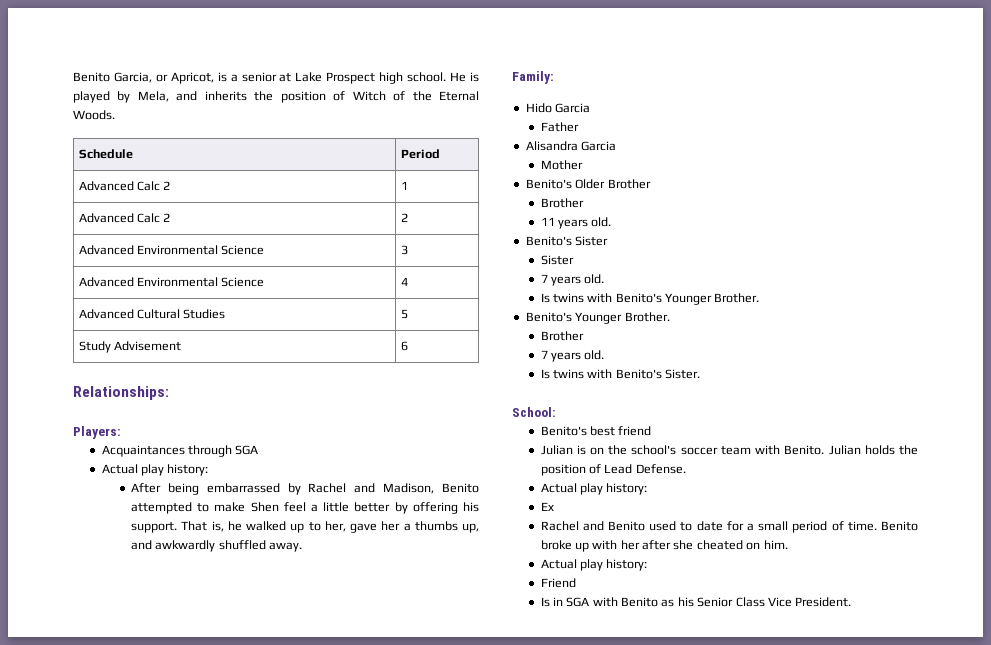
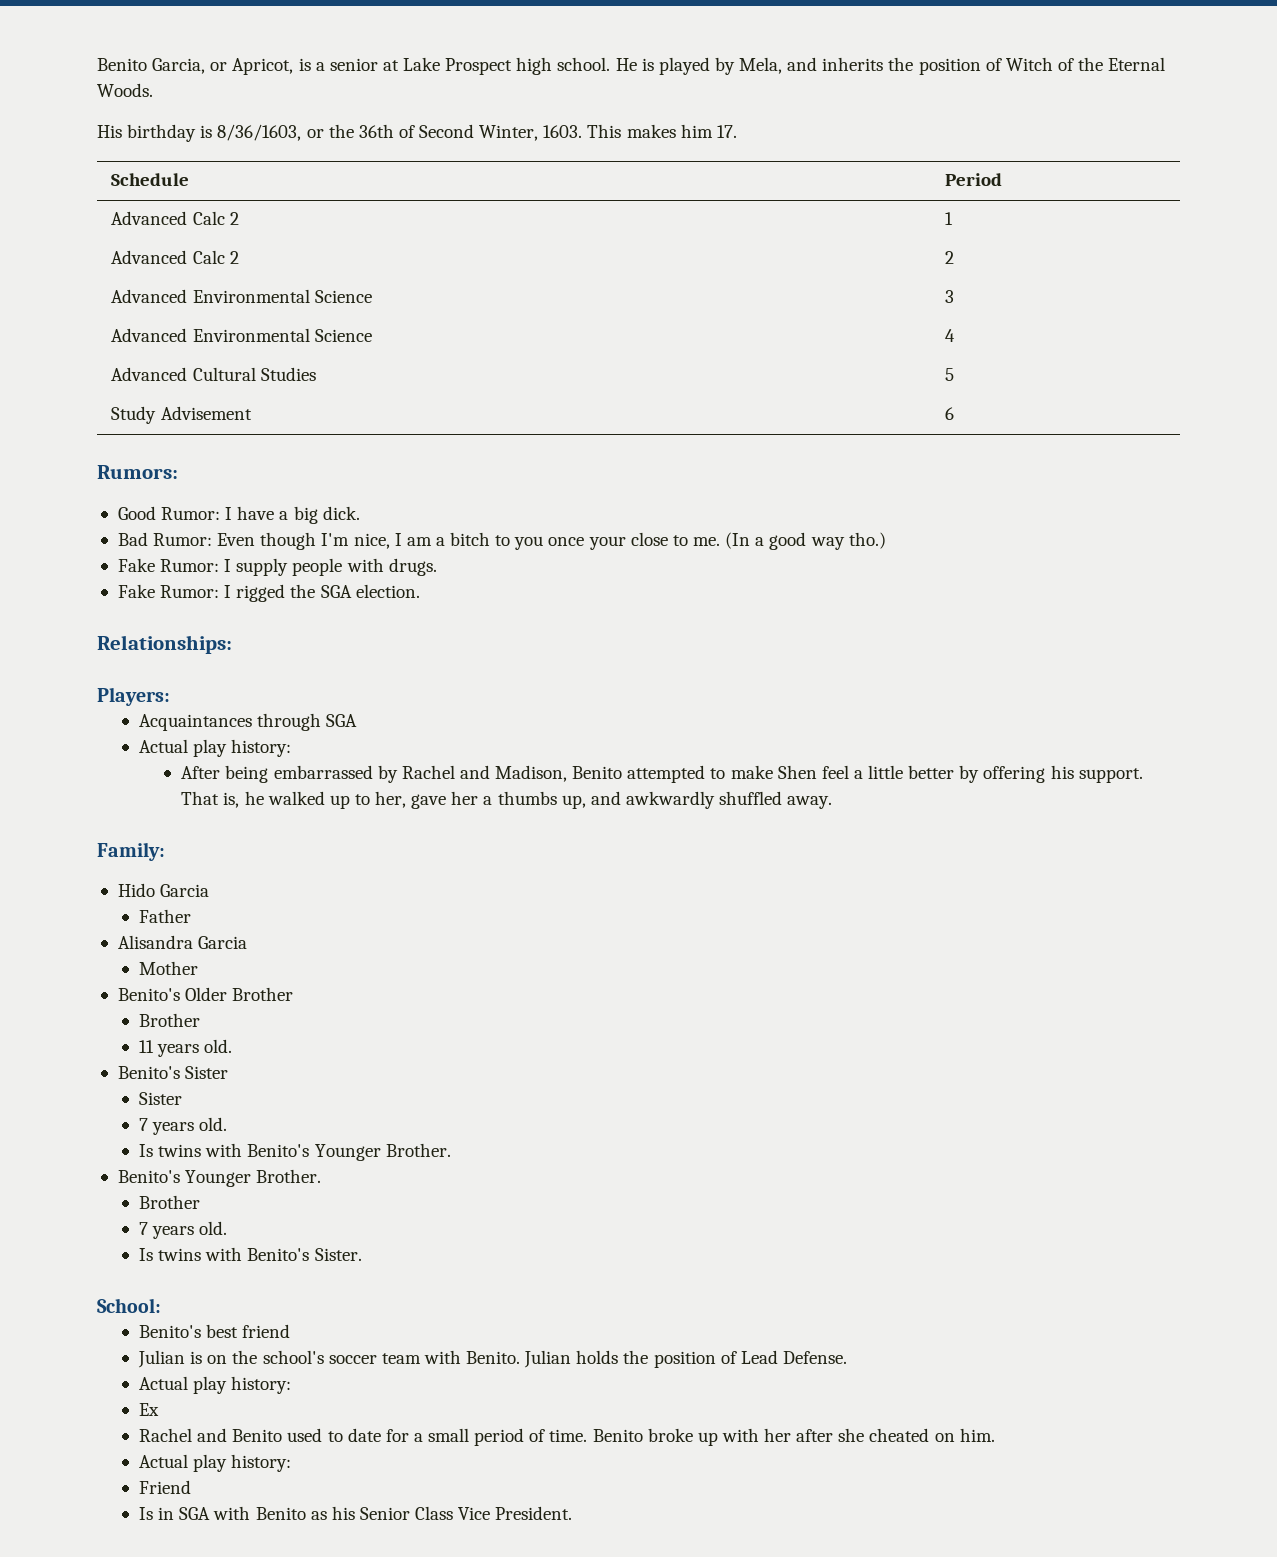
(115, 115) none -> [97,124,737,142] // His birthday is 8/36/1603, or the 36th of Second Winter, 1603. This makes him 17.
(408, 346) none -> [97,465,178,479] [117,506,360,524] [117,532,886,550] [117,558,437,576] [117,584,420,602] // Rumors: // Good Rumor: I have a big dick. // Bad Rumor: Even though I'm nice, I am a bitch to you once your close to me. (In a good way tho.) // Fake Rumor: I supply people with drugs. // Fake Rumor: I rigged the SGA election.

